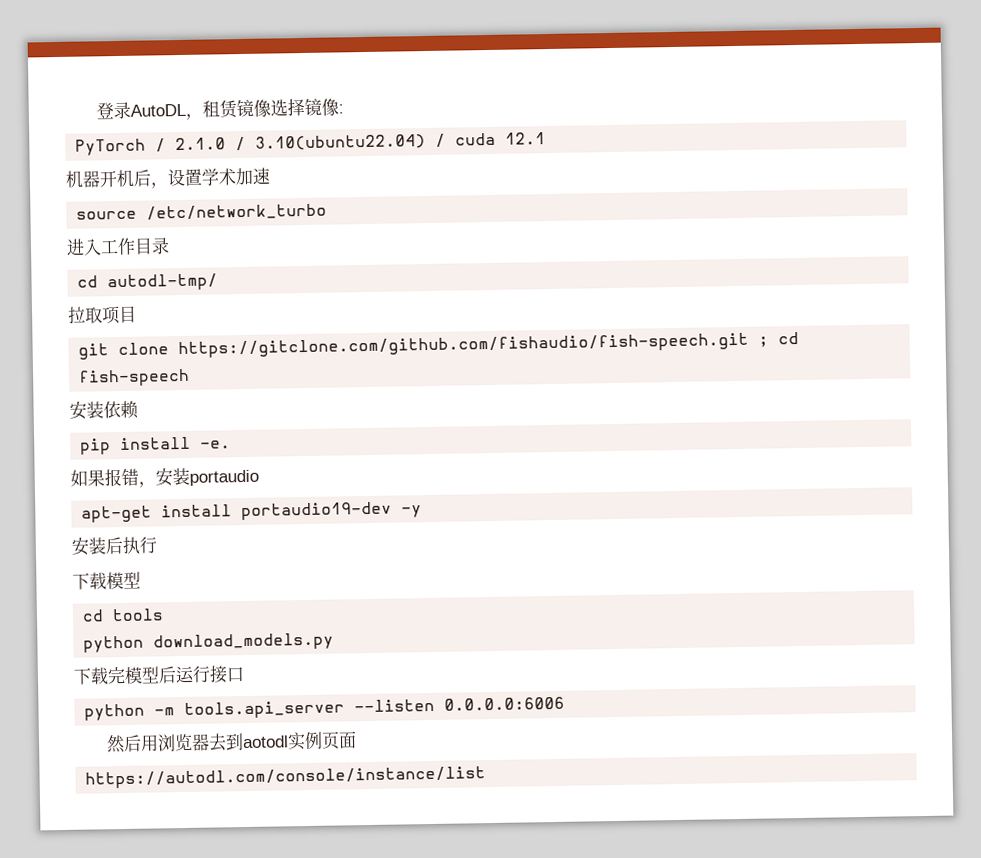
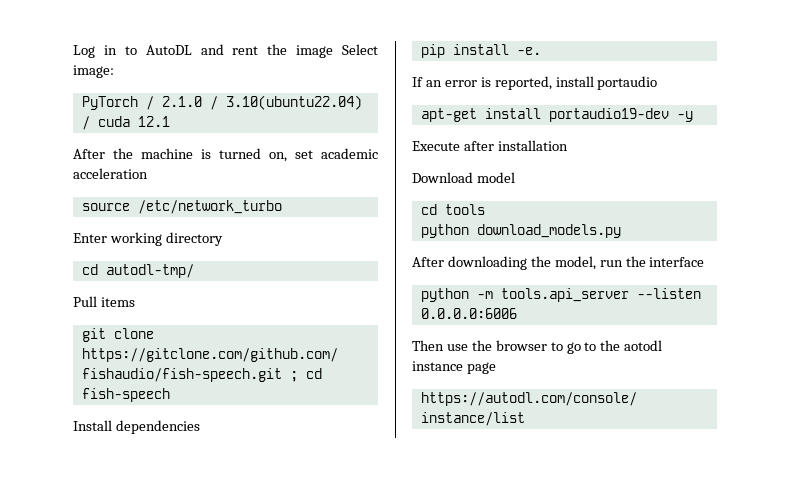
[96,97,345,120] 登录AutoDL，租赁镜像选择镜像: -> [73,44,378,58] [73,65,114,78] Log in to AutoDL and rent the image Select image:
[65,167,271,189] 机器开机后，设置学术加速 -> [73,148,378,162] [73,168,148,179] After the machine is turned on, set academic acceleration
[66,237,170,256] 进入工作目录 -> [73,232,223,246] Enter working directory
[67,305,137,325] 拉取项目 -> [73,296,135,307] Pull items
[69,400,139,420] 安装依赖 -> [73,420,200,434] Install dependencies
[70,467,190,488] 如果报错，安装 -> [412,76,594,90] If an error is reported, install
[71,536,157,556] [72,571,141,590] 安装后执行 // 下载模型 -> [412,140,568,151] [412,172,515,183] Execute after installation // Download model
[73,665,245,685] 下载完模型后运行接口 -> [412,256,705,270] After downloading the model, run the interface
[106,731,358,754] 然后用浏览器去到aotodl实例页面 -> [412,340,663,354] [412,361,496,374] Then use the browser to go to the aotodl instance page

